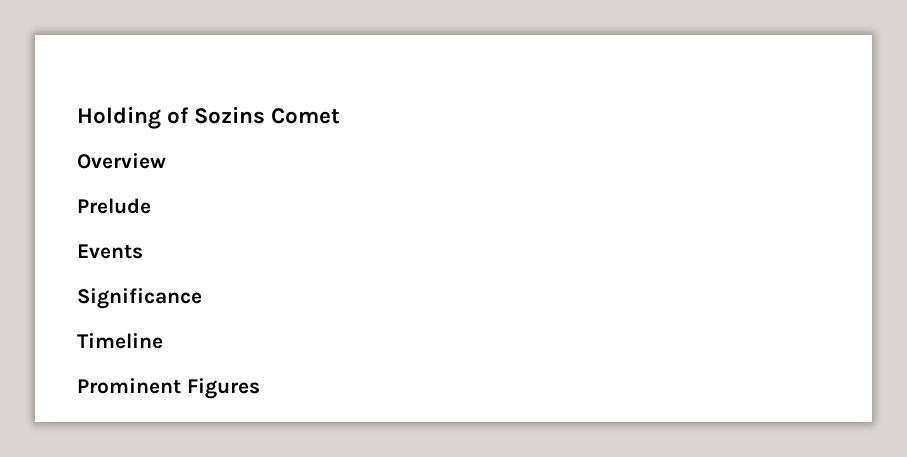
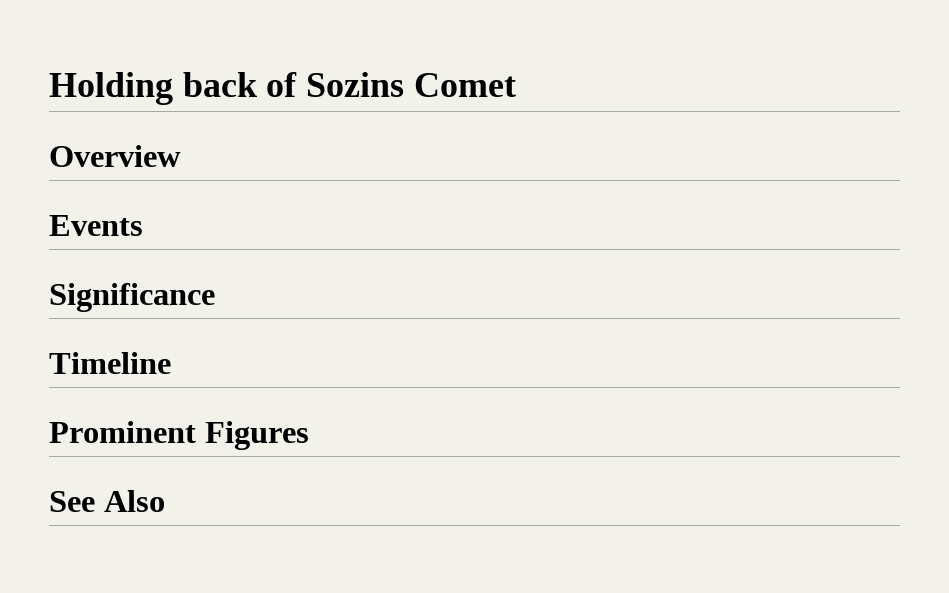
(161, 118) none -> [182,72,257,97] back
[77,198,151,214] // Prelude -> (181, 156) none
(260, 388) none -> [49,490,165,512] // See Also

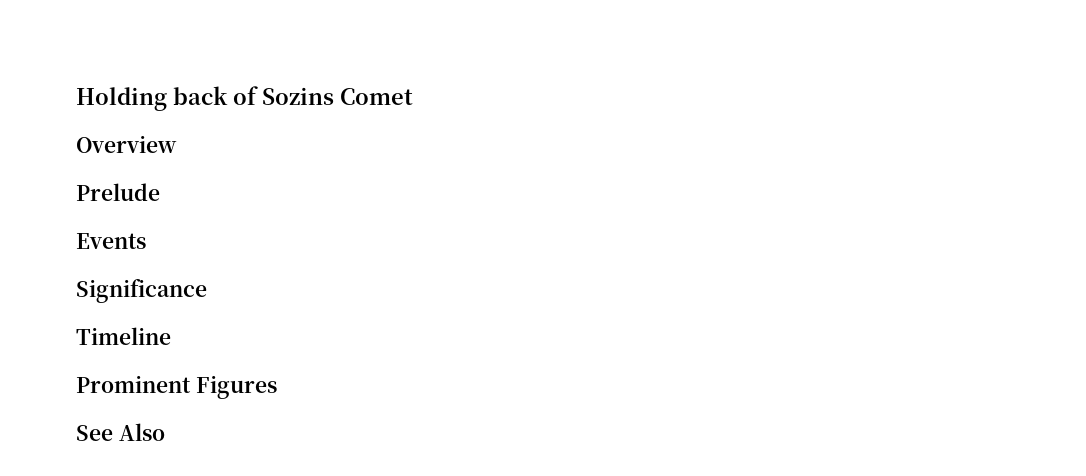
(181, 156) none -> [76,183,160,201] // Prelude

